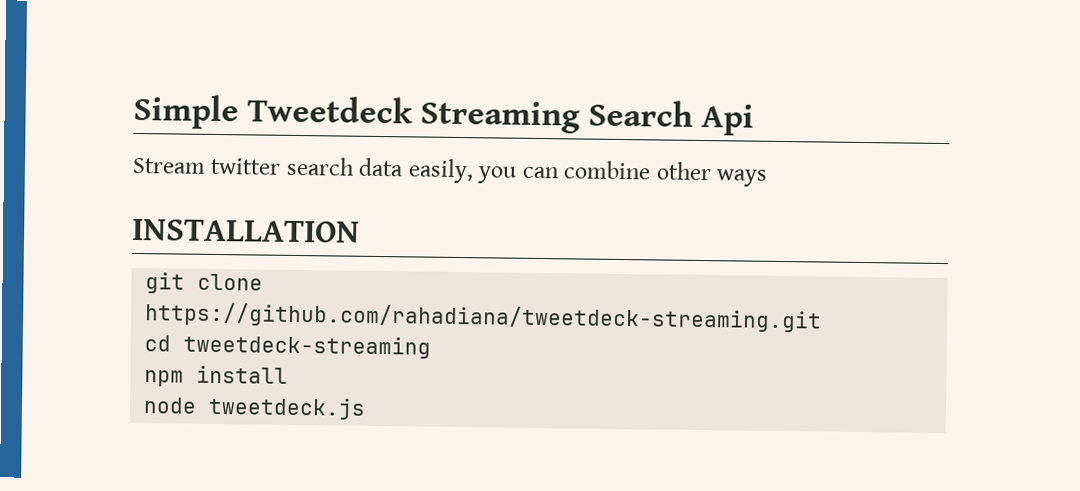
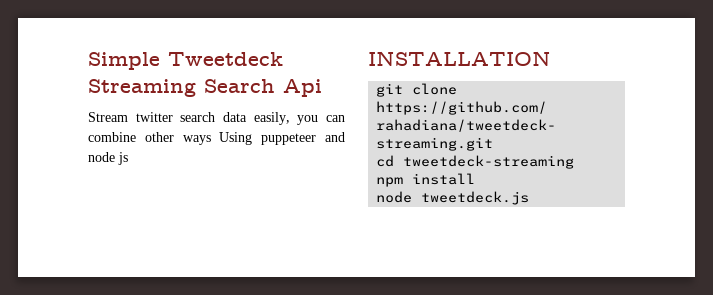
(768, 178) none -> [219,132,345,145] [88,152,128,165] Using puppeteer and node js

